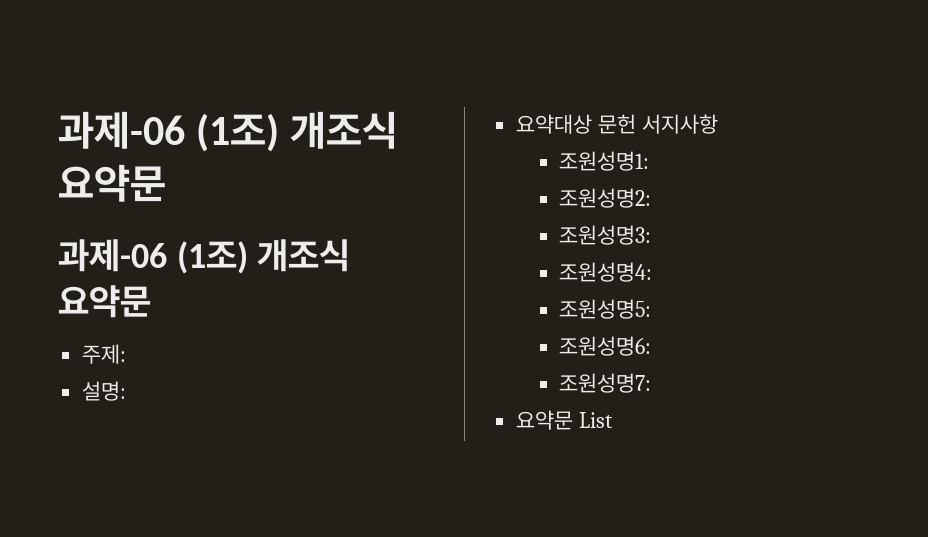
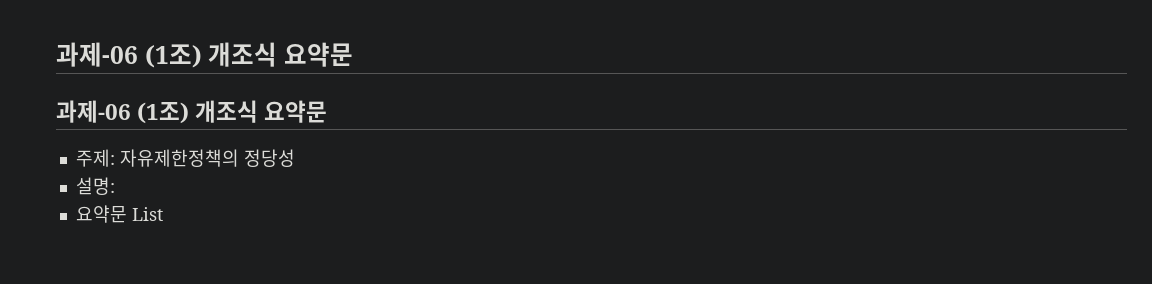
(127, 354) none -> [119,149,295,167] 자유제한정책의 정당성
[516,114,719,134] [559,151,650,171] [559,188,652,208] [559,225,652,245] [559,262,653,282] [559,299,652,319] [559,336,652,356] [559,373,652,393] // 요약대상 문헌 서지사항 // 조원성명1: // 조원성명2: // 조원성명3: // 조원성명4: // 조원성명5: // 조원성명6: // 조원성명7: -> (115, 186) none

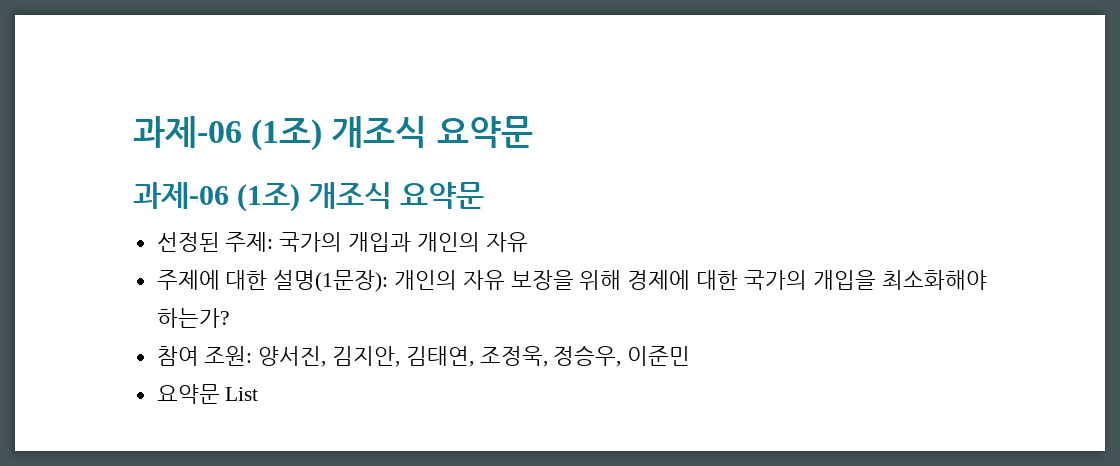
[75,149,295,167] [75,177,115,195] 주제: 자유제한정책의 정당성 // 설명: -> [156,232,528,252] [156,270,987,292] [156,308,230,328] [156,345,691,367] 선정된 주제: 국가의 개입과 개인의 자유 // 주제에 대한 설명(1문장): 개인의 자유 보장을 위해 경제에 대한 국가의 개입을 최소화해야 하는가? // 참여 조원: 양서진, 김지안, 김태연, 조정욱, 정승우, 이준민

